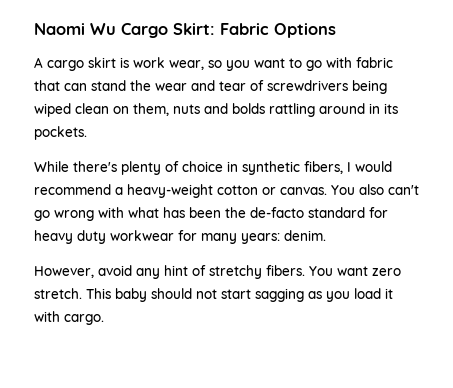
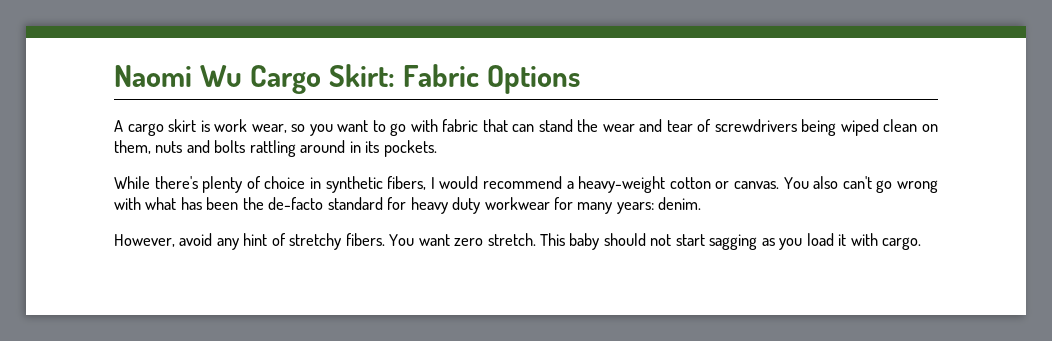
[232,103,265,114] bolds -> [214,140,246,153] bolts

